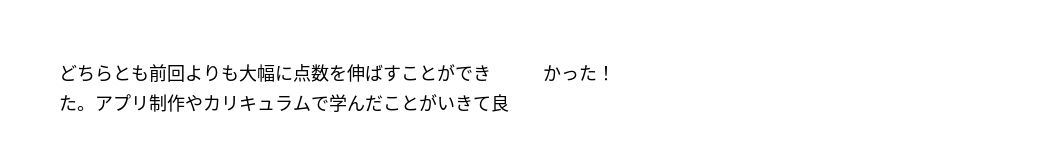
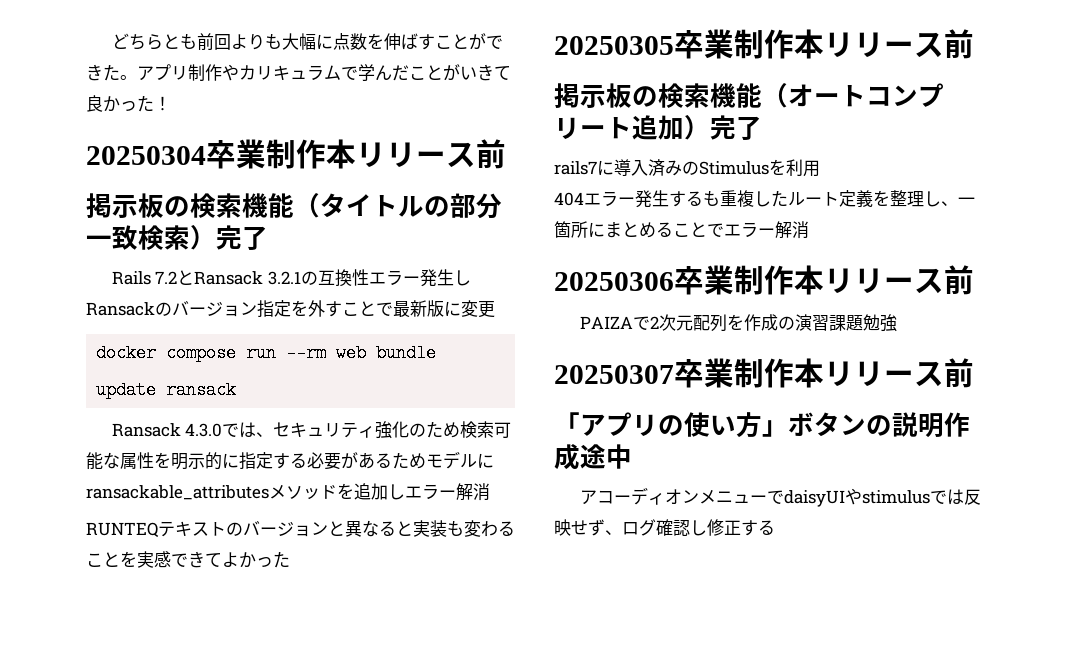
(615, 73) none -> [86,139,506,169] [86,193,502,219] [86,225,268,250] [111,269,471,287] [86,300,495,318] [96,344,437,362] [96,381,237,399] [111,421,512,439] [86,451,494,470] [86,483,490,501] [86,520,515,538] [86,551,290,568] [554,29,974,59] [554,83,944,108] [554,115,762,140] [554,159,820,177] [554,190,975,208] [554,221,809,239] [554,265,974,295] [579,314,897,332] [554,358,974,388] [554,412,970,438] [554,444,632,470] [579,487,981,507] [554,519,775,536] // 20250304卒業制作本リリース前 // 掲示板の検索機能（タイトルの部分一致検索）完了 // Rails 7.2とRansack 3.2.1の互換性エラー発生しRansackのバージョン指定を外すことで最新版に変更 // docker compose run --rm web bundle update ransack // Ransack 4.3.0では、セキュリティ強化のため検索可能な属性を明示的に指定する必要があるためモデルにransackable_attributesメソッドを追加しエラー解消 // RUNTEQテキストのバージョンと異なると実装も変わることを実感できてよかった // 20250305卒業制作本リリース前 // 掲示板の検索機能（オートコンプリート追加）完了 // rails7に導入済みのStimulusを利用 // 404エラー発生するも重複したルート定義を整理し、一箇所にまとめることでエラー解消 // 20250306卒業制作本リリース前 // PAIZAで2次元配列を作成の演習課題勉強 // 20250307卒業制作本リリース前 // 「アプリの使い方」ボタンの説明作成途中 // アコーディオンメニューでdaisyUIやstimulusでは反映せず、ログ確認し修正する

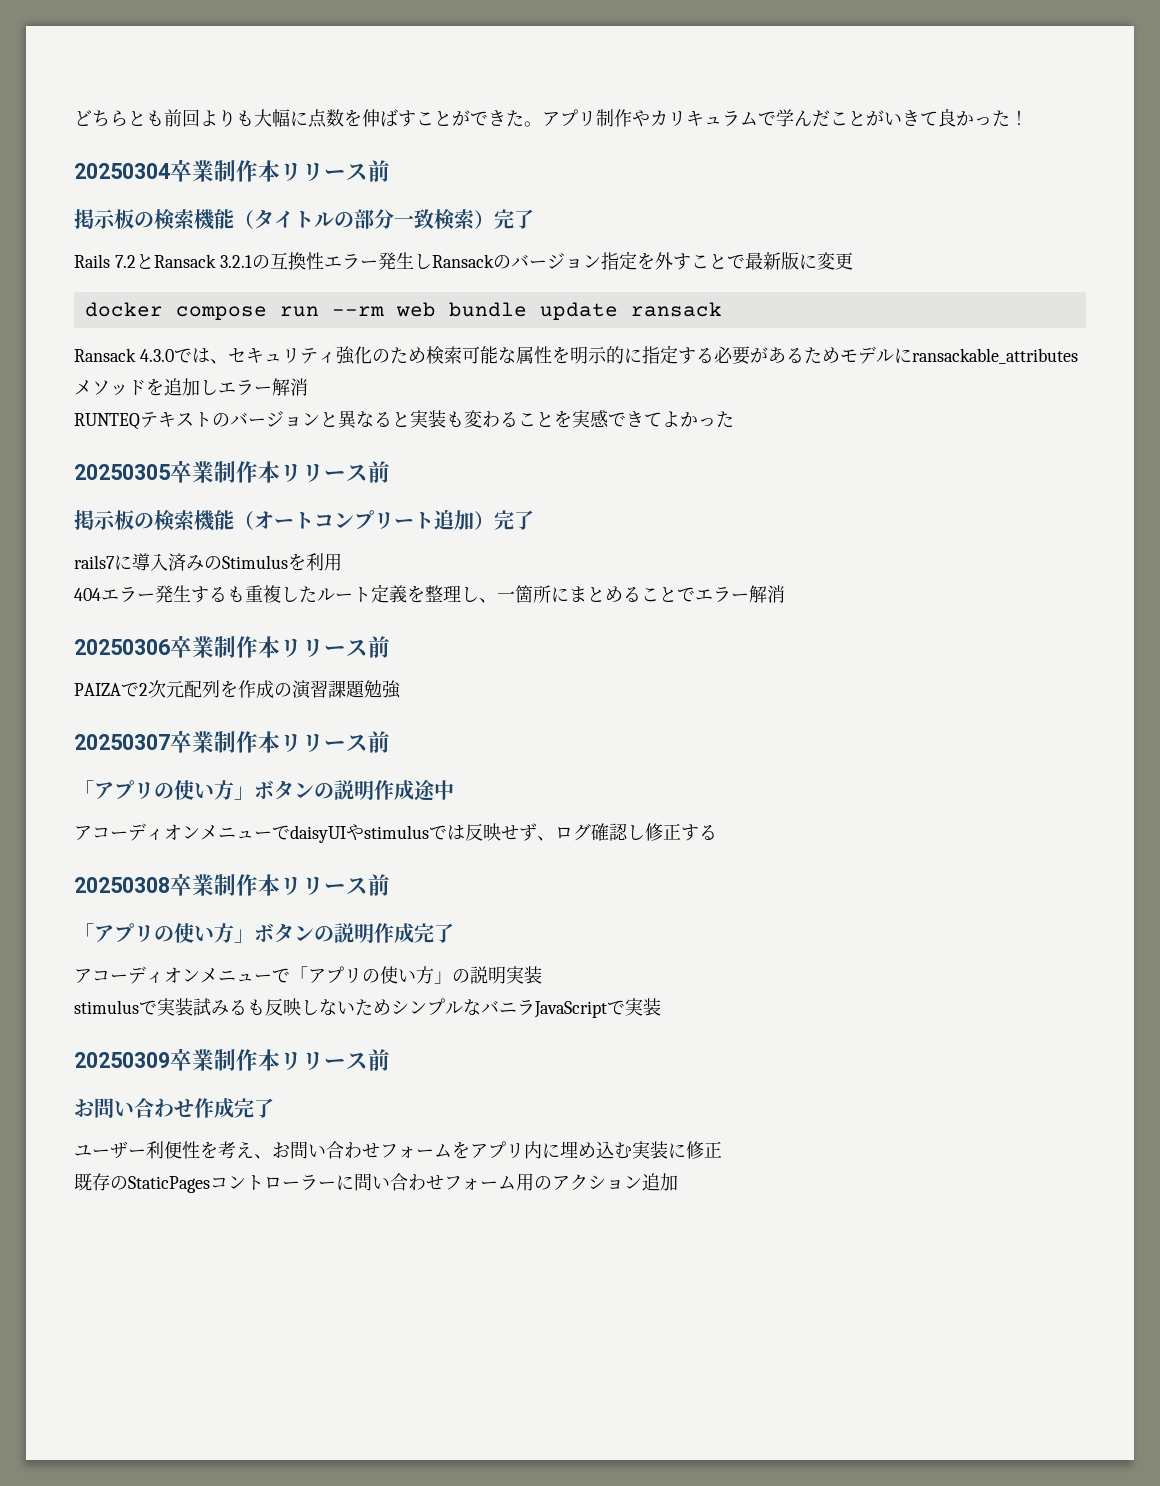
(775, 527) none -> [74,873,390,896] [74,923,454,943] [74,966,542,984] [74,998,661,1018] [74,1048,390,1071] [74,1098,274,1118] [74,1141,722,1159] [74,1173,678,1193] // 20250308卒業制作本リリース前 // 「アプリの使い方」ボタンの説明作成完了 // アコーディオンメニューで「アプリの使い方」の説明実装 // stimulusで実装試みるも反映しないためシンプルなバニラJavaScriptで実装 // 20250309卒業制作本リリース前 // お問い合わせ作成完了 // ユーザー利便性を考え、お問い合わせフォームをアプリ内に埋め込む実装に修正 // 既存のStaticPagesコントローラーに問い合わせフォーム用のアクション追加

